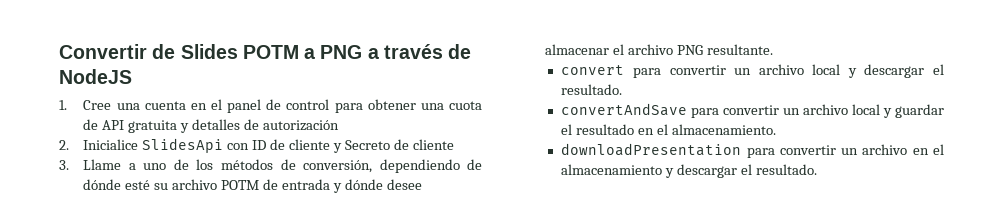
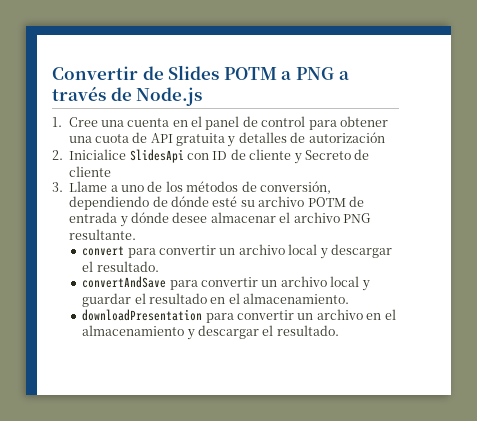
[59,69,132,84] NodeJS -> [136,87,203,106] Node.js

